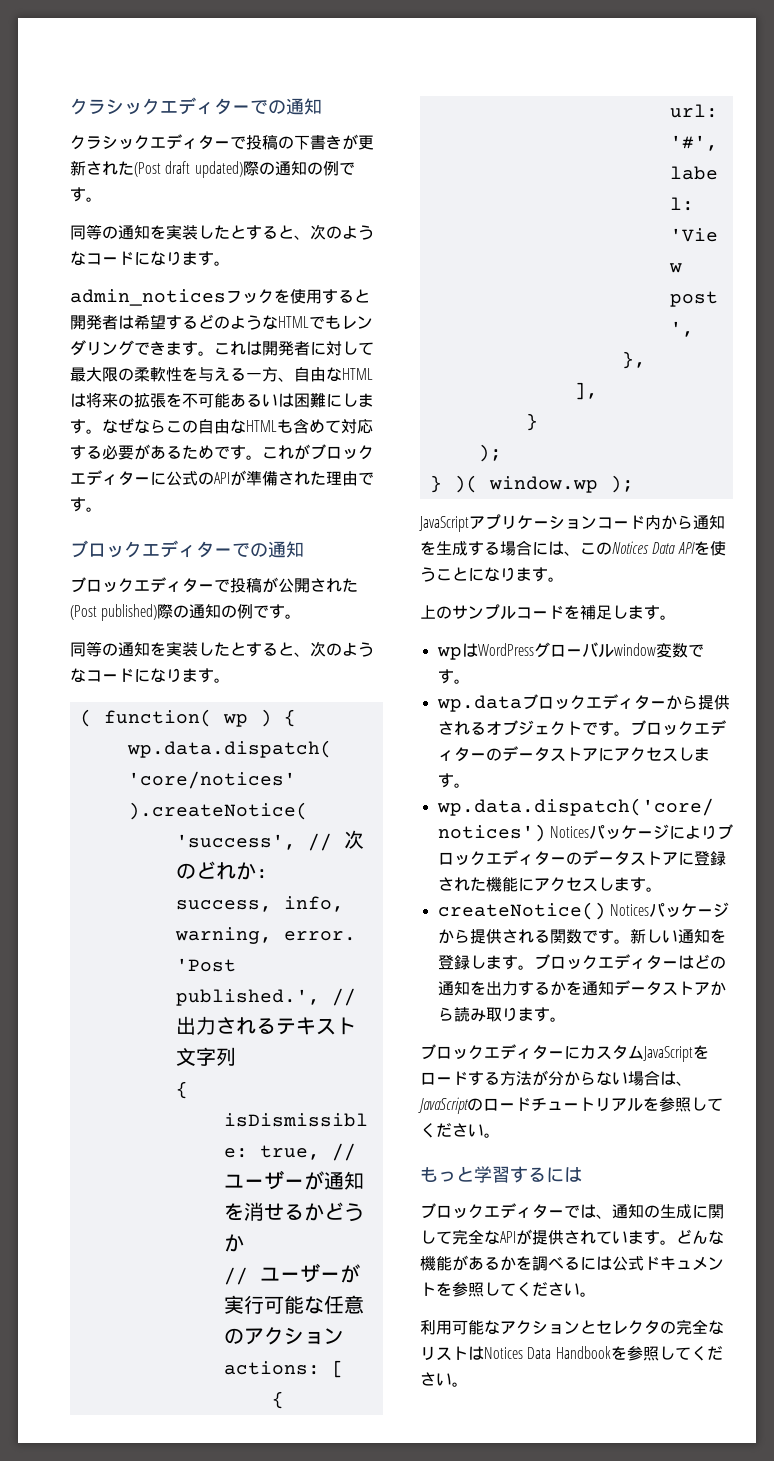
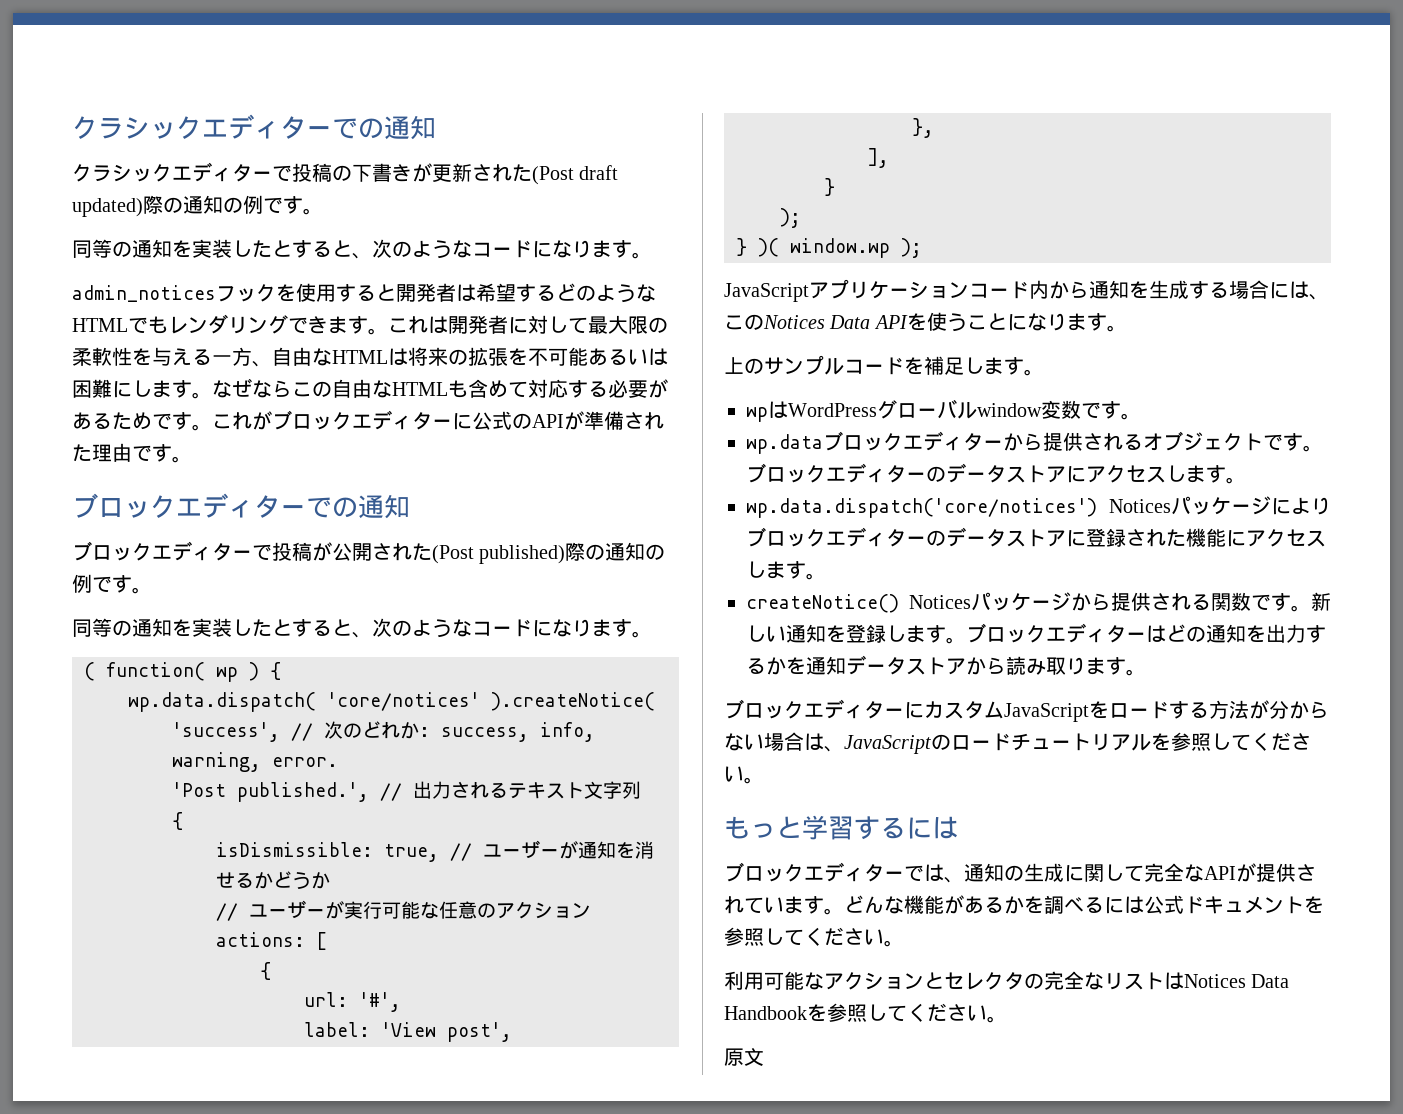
(468, 1384) none -> [724,1047,764,1066] // 原文

